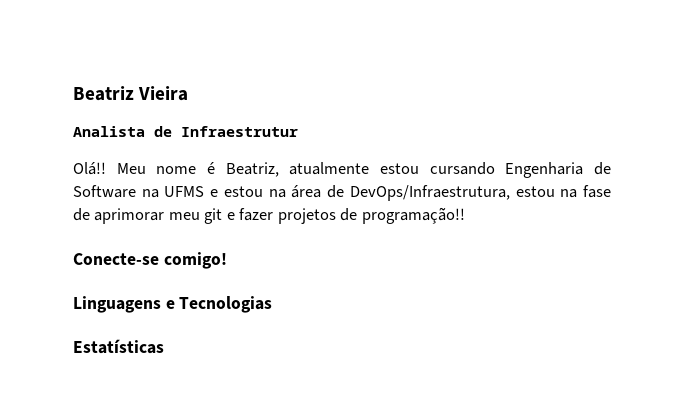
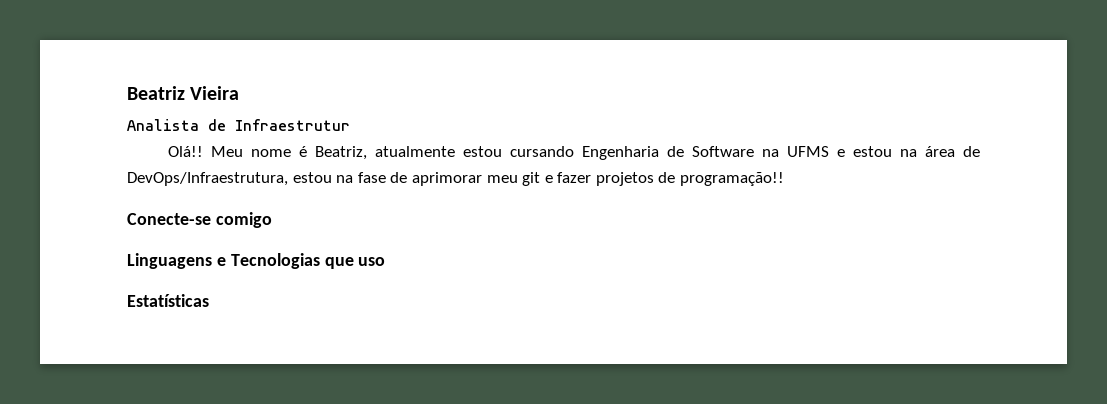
[163,252,227,269] comigo! -> [215,212,272,228] comigo
(273, 304) none -> [324,257,386,269] que uso

